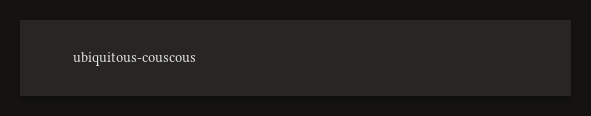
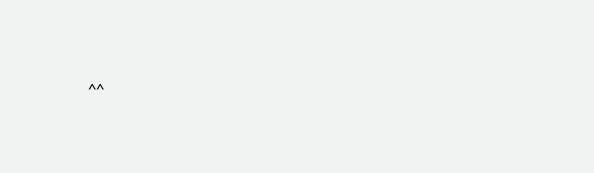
[73,52,196,66] ubiquitous-couscous -> [88,84,104,95] ^^

